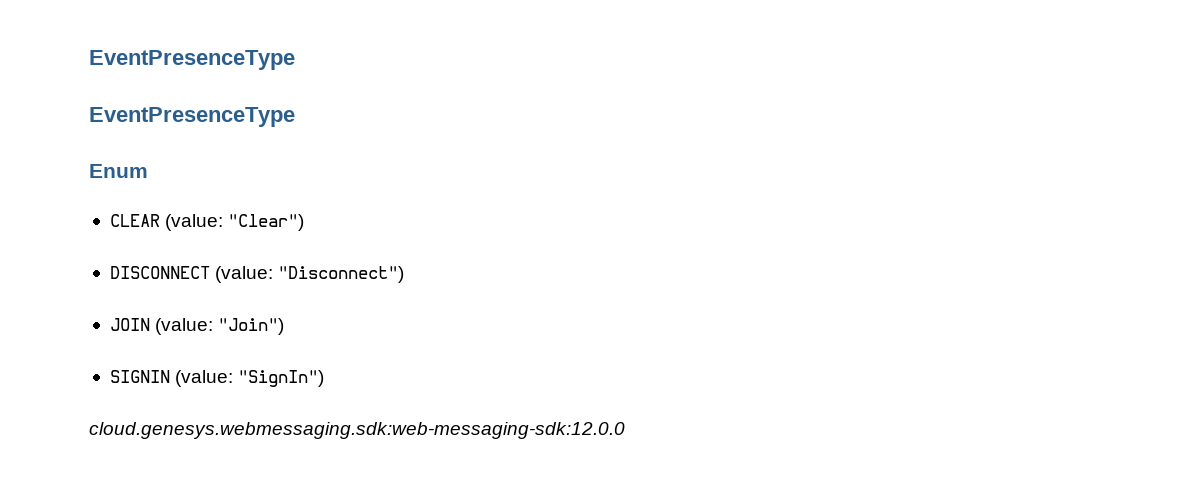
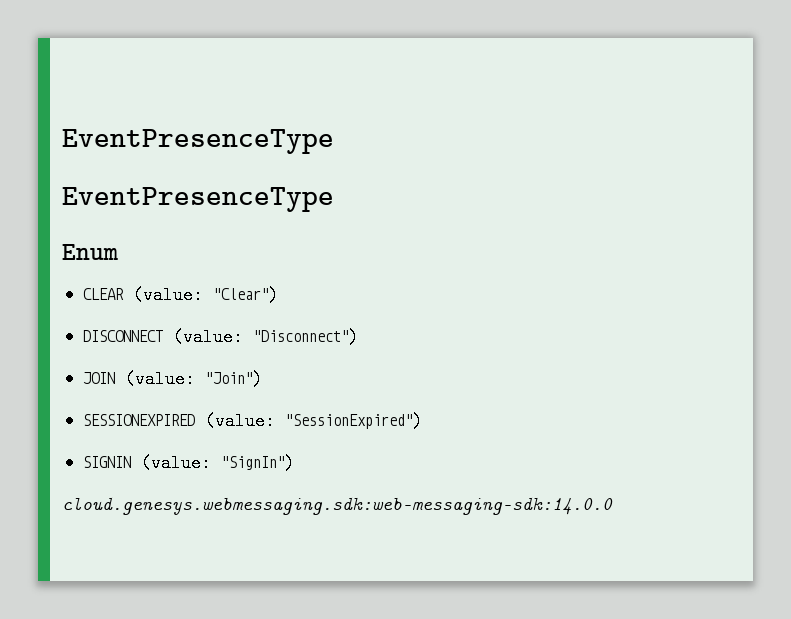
(285, 326) none -> [82,412,423,430] // SESSIONEXPIRED (value: "SessionExpired")
[89,422,625,439] cloud.genesys.webmessaging.sdk:web-messaging-sdk:12.0.0 -> [62,497,613,515] cloud.genesys.webmessaging.sdk:web-messaging-sdk:14.0.0

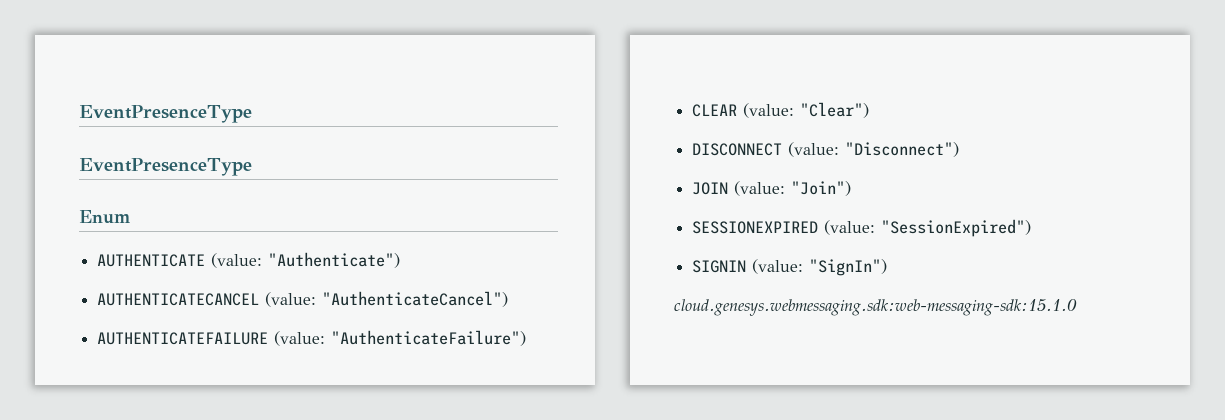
(118, 252) none -> [97,252,401,268] [97,291,509,307] [97,330,527,346] // AUTHENTICATE (value: "Authenticate") // AUTHENTICATECANCEL (value: "AuthenticateCancel") // AUTHENTICATEFAILURE (value: "AuthenticateFailure")
[62,497,613,515] cloud.genesys.webmessaging.sdk:web-messaging-sdk:14.0.0 -> [674,299,1077,316] cloud.genesys.webmessaging.sdk:web-messaging-sdk:15.1.0

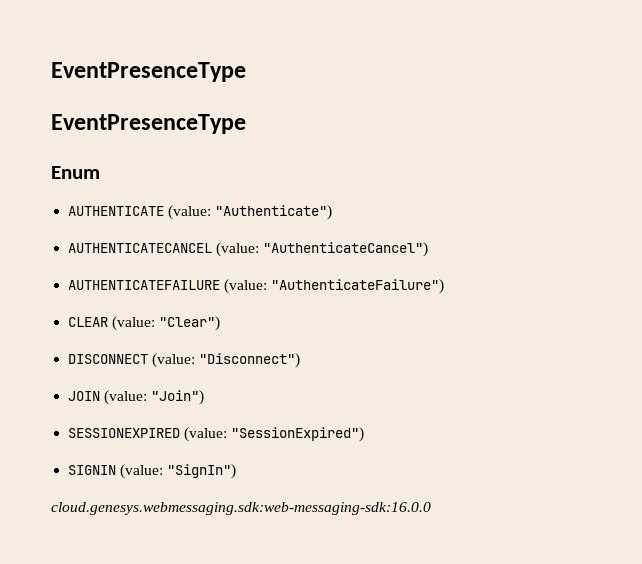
[674,299,1077,316] cloud.genesys.webmessaging.sdk:web-messaging-sdk:15.1.0 -> [51,502,431,515] cloud.genesys.webmessaging.sdk:web-messaging-sdk:16.0.0

